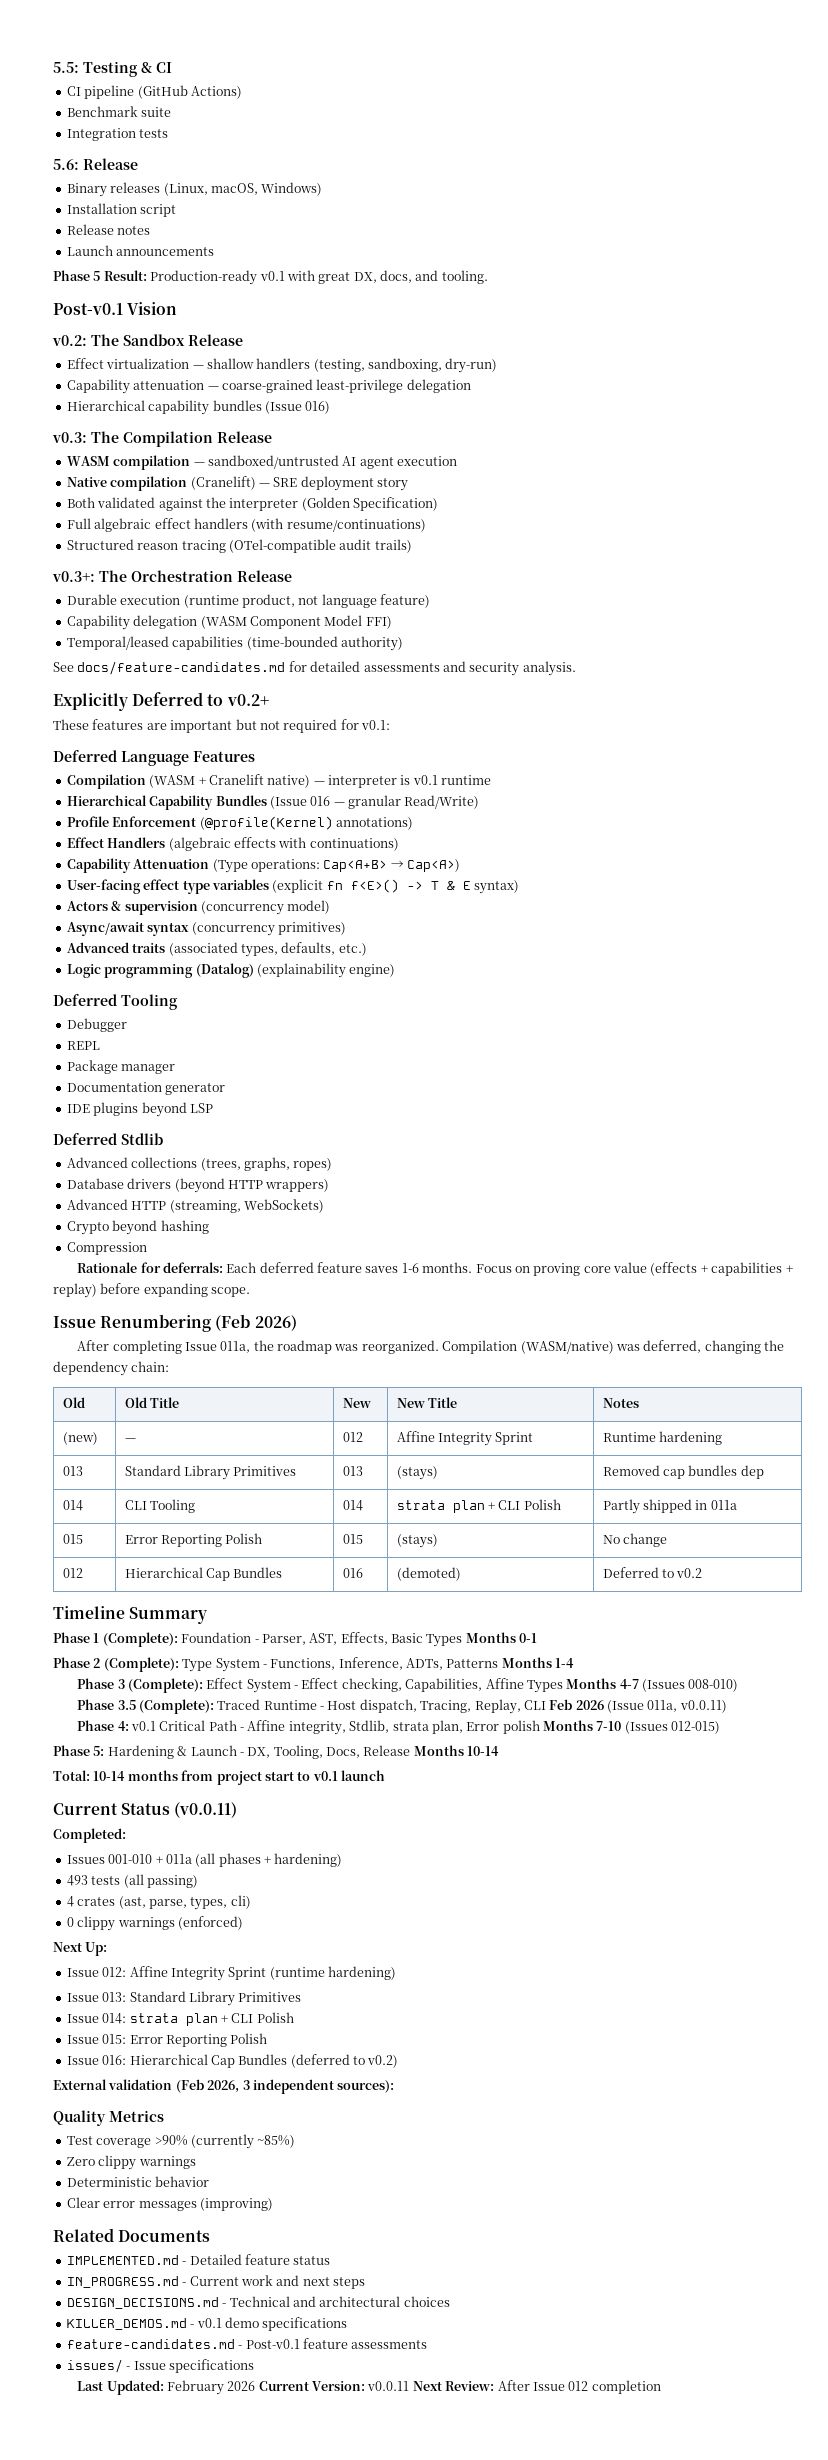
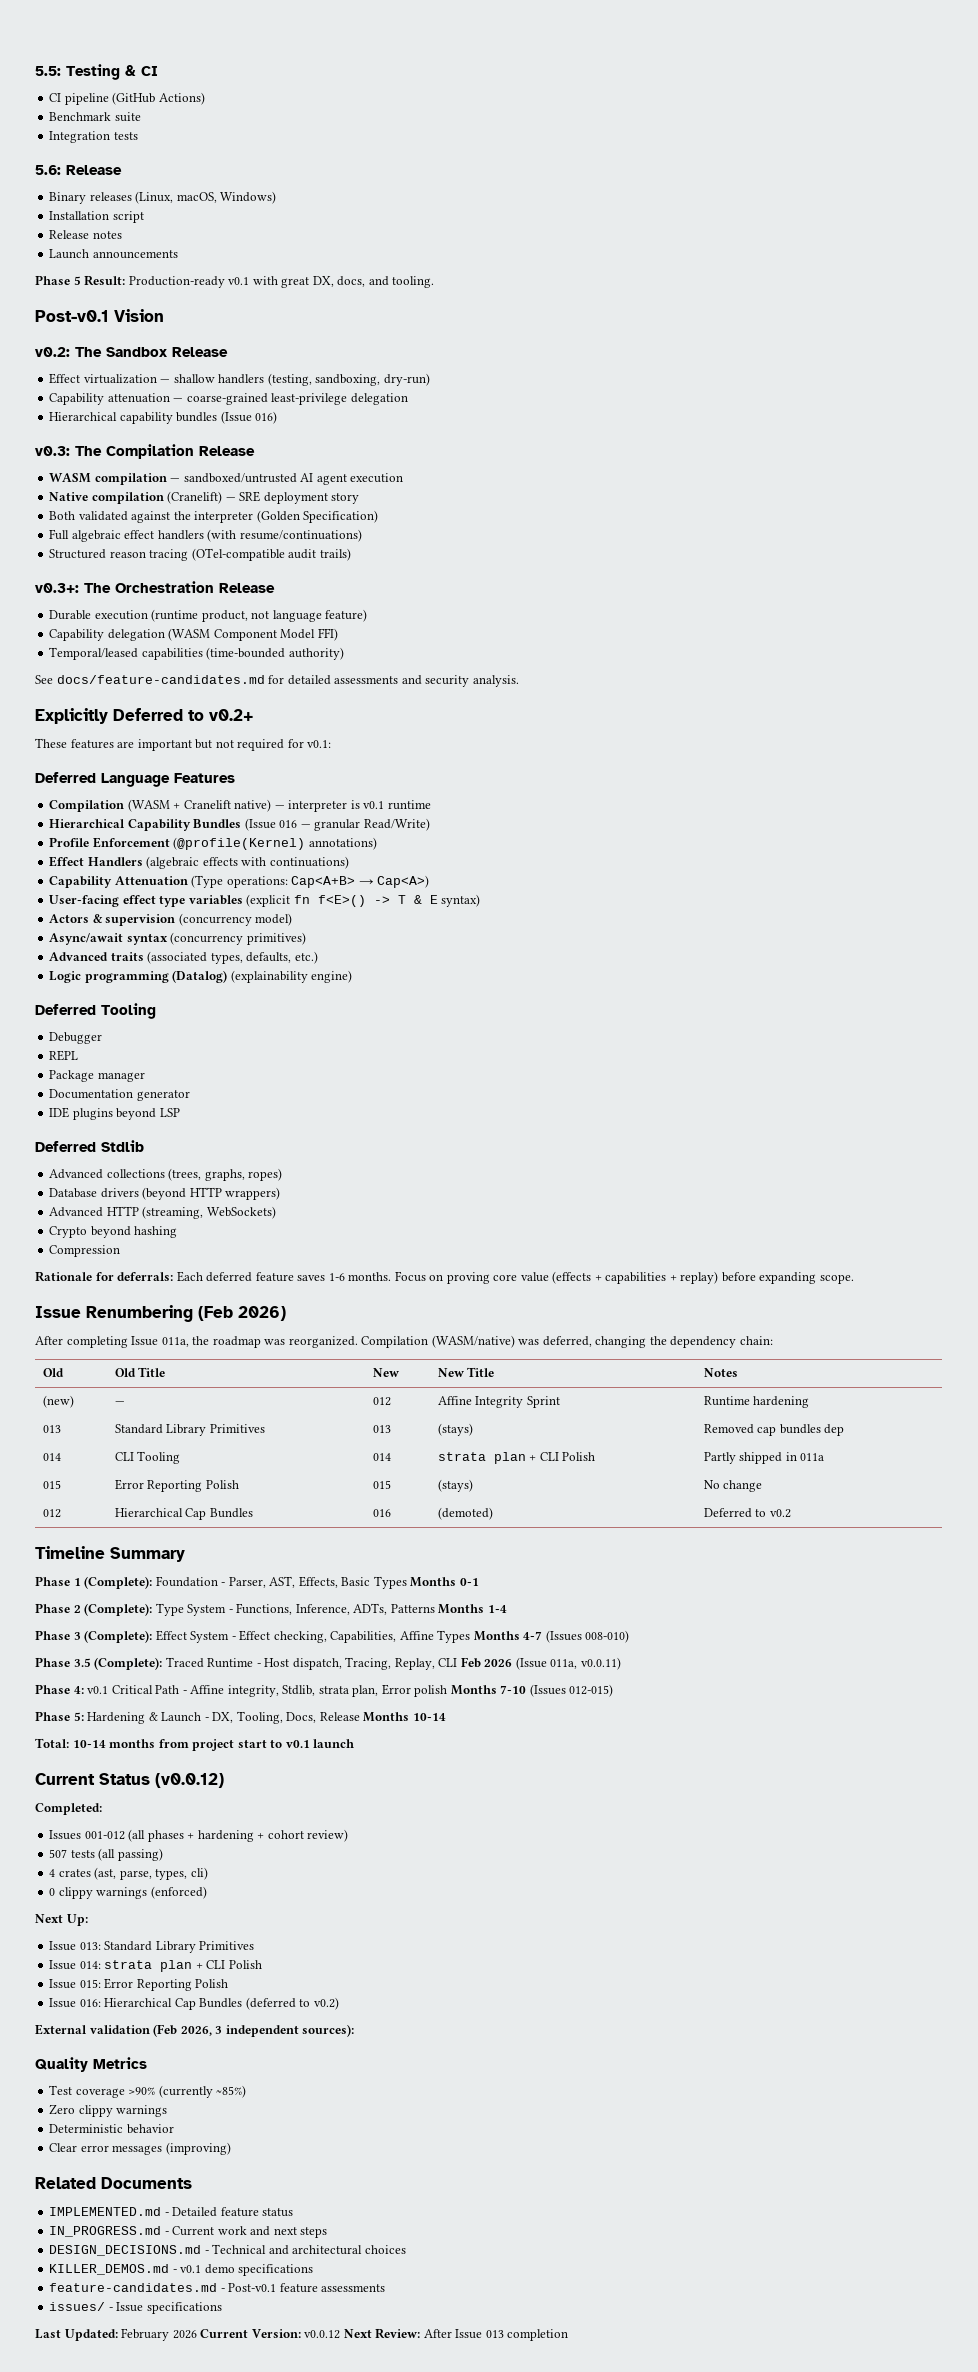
[174,1802,238,1818] (v0.0.11) -> [155,1773,224,1788] (v0.0.12)
[108,1853,343,1867] [66,1875,88,1886] 001-010 + 011a (all phases + hardening) // 493 -> [84,1829,349,1842] [49,1849,68,1858] 001-012 (all phases + hardening + cohort review) // 507
[66,1966,396,1981] // Issue 012: Affine Integrity Sprint (runtime hardening) -> (88, 1920) none
[367,2381,410,2391] v0.0.11 -> [304,2330,341,2339] v0.0.12
[568,2381,589,2391] 012 -> [485,2330,504,2338] 013

